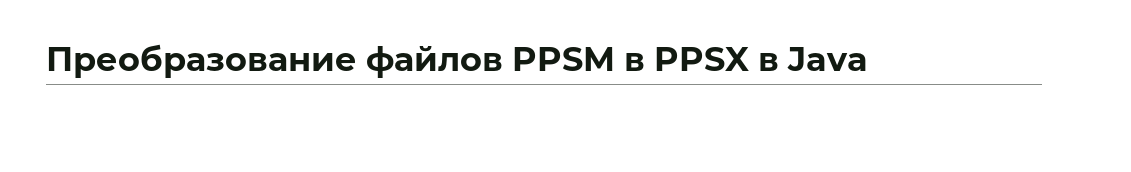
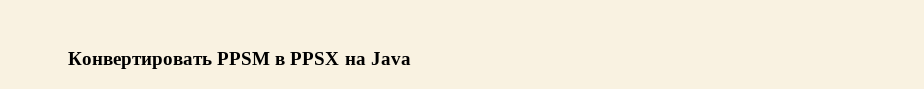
[46,44,504,78] Преобразование файлов -> [68,52,212,69] Конвертировать
[758,53,780,71] в -> [344,56,366,65] на

